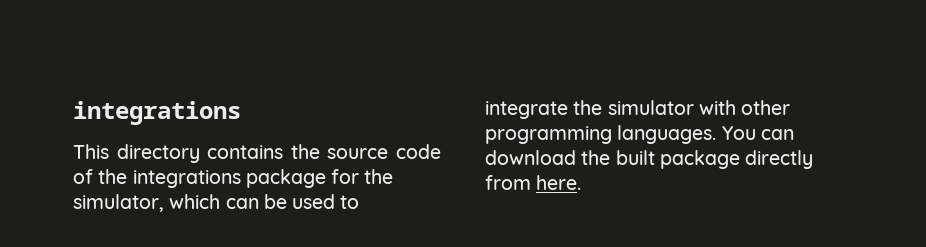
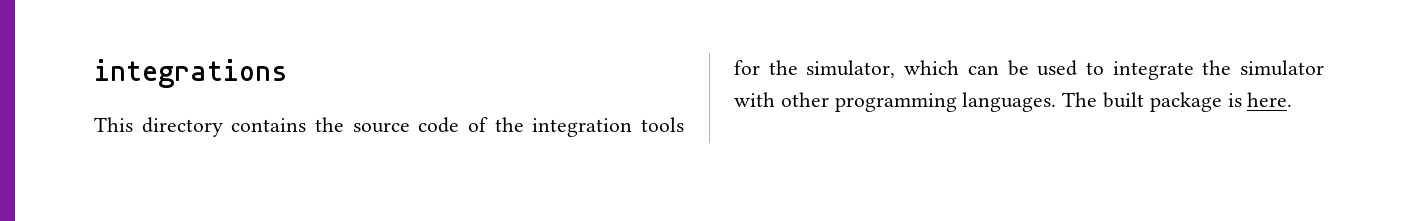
[132,169,326,188] integrations package -> [532,117,685,137] integration tools
[721,126,794,140] [485,150,814,169] [485,175,531,190] You can download the built package directly from -> [1062,92,1242,112] The built package is

